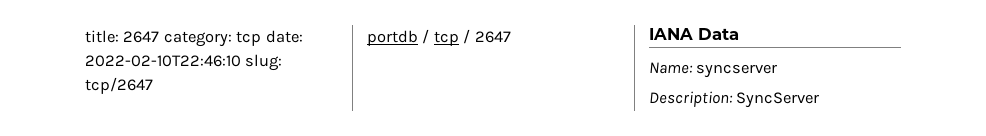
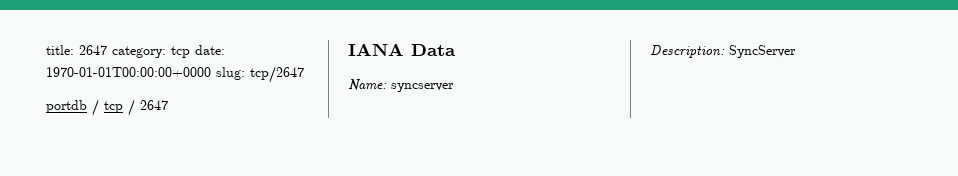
[85,55,241,67] 2022-02-10T22:46:10 -> [46,67,211,77] 1970-01-01T00:00:00+0000

